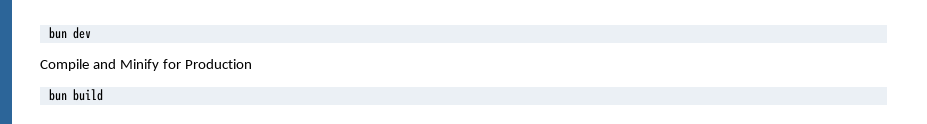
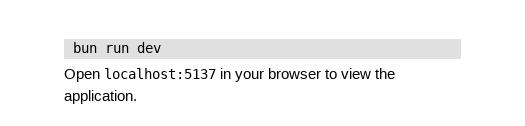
[48,27,67,39] bun -> [73,42,129,53] bun run
[40,59,252,71] [48,89,103,101] Compile and Minify for Production // bun build -> [64,68,396,82] [64,90,137,104] Open localhost:5137 in your browser to view the application.

